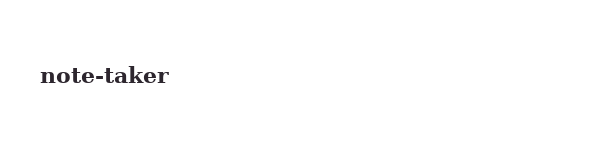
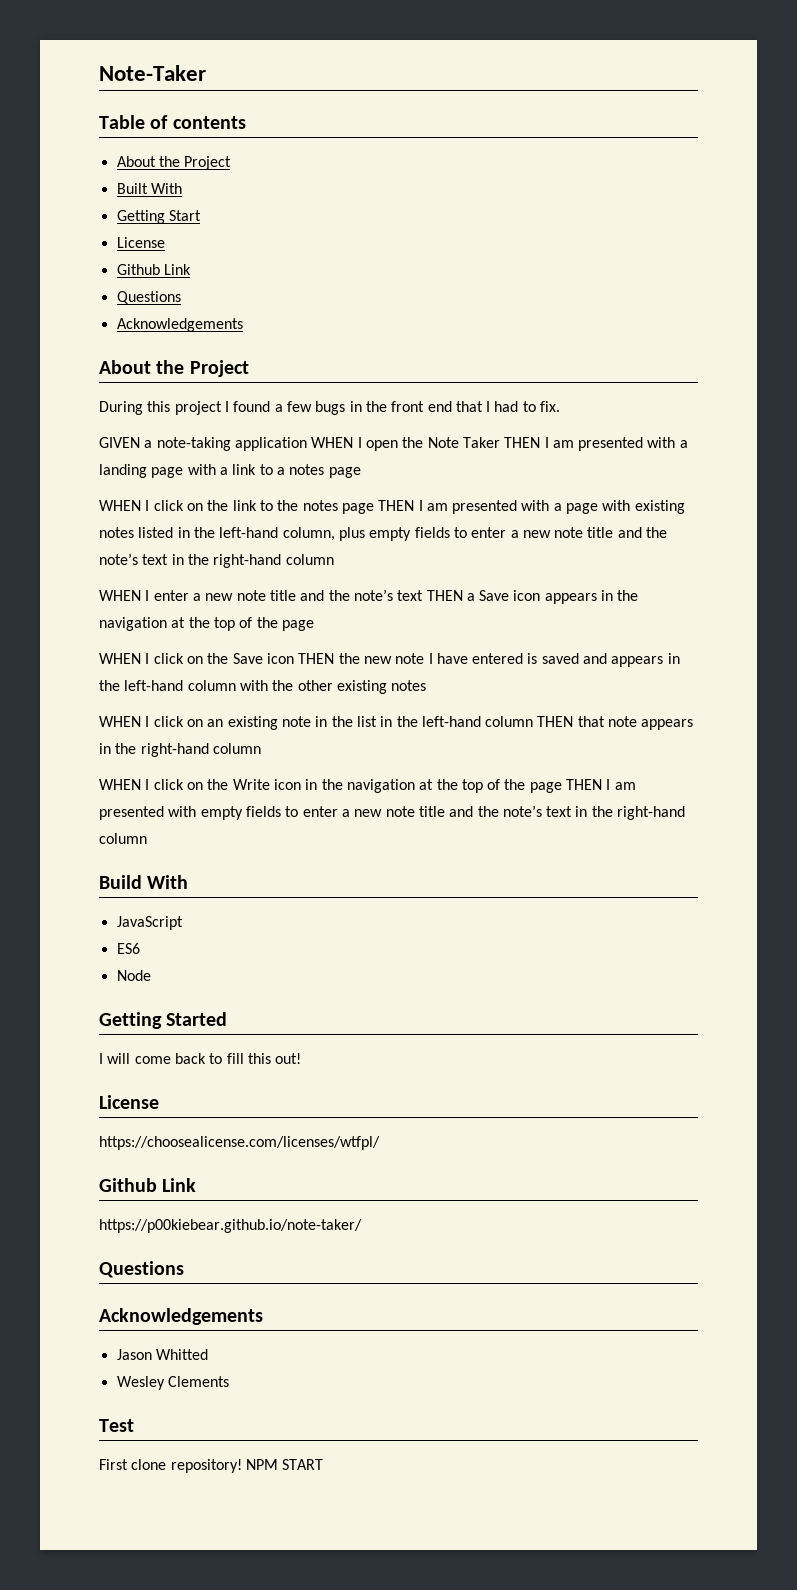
[40,66,169,83] note-taker -> [99,65,206,81] [99,115,246,129] [116,156,232,170] [116,183,182,194] [116,210,201,224] [116,237,165,248] [116,264,191,275] [116,291,181,304] [116,318,243,332] [99,360,249,377] [99,401,561,415] [99,437,688,451] [99,464,361,478] [99,500,685,514] [99,527,668,541] [99,553,334,568] [99,589,639,604] [99,617,314,631] [99,653,680,667] [99,680,427,694] [99,716,694,730] [99,743,261,757] [99,779,636,793] [99,805,686,820] [99,833,147,844] [99,875,189,889] [116,916,183,930] [116,943,140,954] [116,970,151,981] [99,1012,228,1029] [99,1053,302,1064] [99,1095,159,1109] [99,1136,380,1150] [99,1178,197,1192] [99,1219,362,1233] [99,1261,184,1278] [99,1308,263,1325] [116,1349,208,1360] [116,1376,229,1390] [99,1419,134,1432] [99,1459,324,1473] Note-Taker // Table of contents // About the Project // Built With // Getting Start // License // Github Link // Questions // Acknowledgements // About the Project // During this project I found a few bugs in the front end that I had to fix. // GIVEN a note-taking application WHEN I open the Note Taker THEN I am presented with a landing page with a link to a notes page // WHEN I click on the link to the notes page THEN I am presented with a page with existing notes listed in the left-hand column, plus empty fields to enter a new note title and the note’s text in the right-hand column // WHEN I enter a new note title and the note’s text THEN a Save icon appears in the navigation at the top of the page // WHEN I click on the Save icon THEN the new note I have entered is saved and appears in the left-hand column with the other existing notes // WHEN I click on an existing note in the list in the left-hand column THEN that note appears in the right-hand column // WHEN I click on the Write icon in the navigation at the top of the page THEN I am presented with empty fields to enter a new note title and the note’s text in the right-hand column // Build With // JavaScript // ES6 // Node // Getting Started // I will come back to fill this out! // License // https://choosealicense.com/licenses/wtfpl/ // Github Link // https://p00kiebear.github.io/note-taker/ // Questions // Acknowledgements // Jason Whitted // Wesley Clements // Test // First clone repository! NPM START

